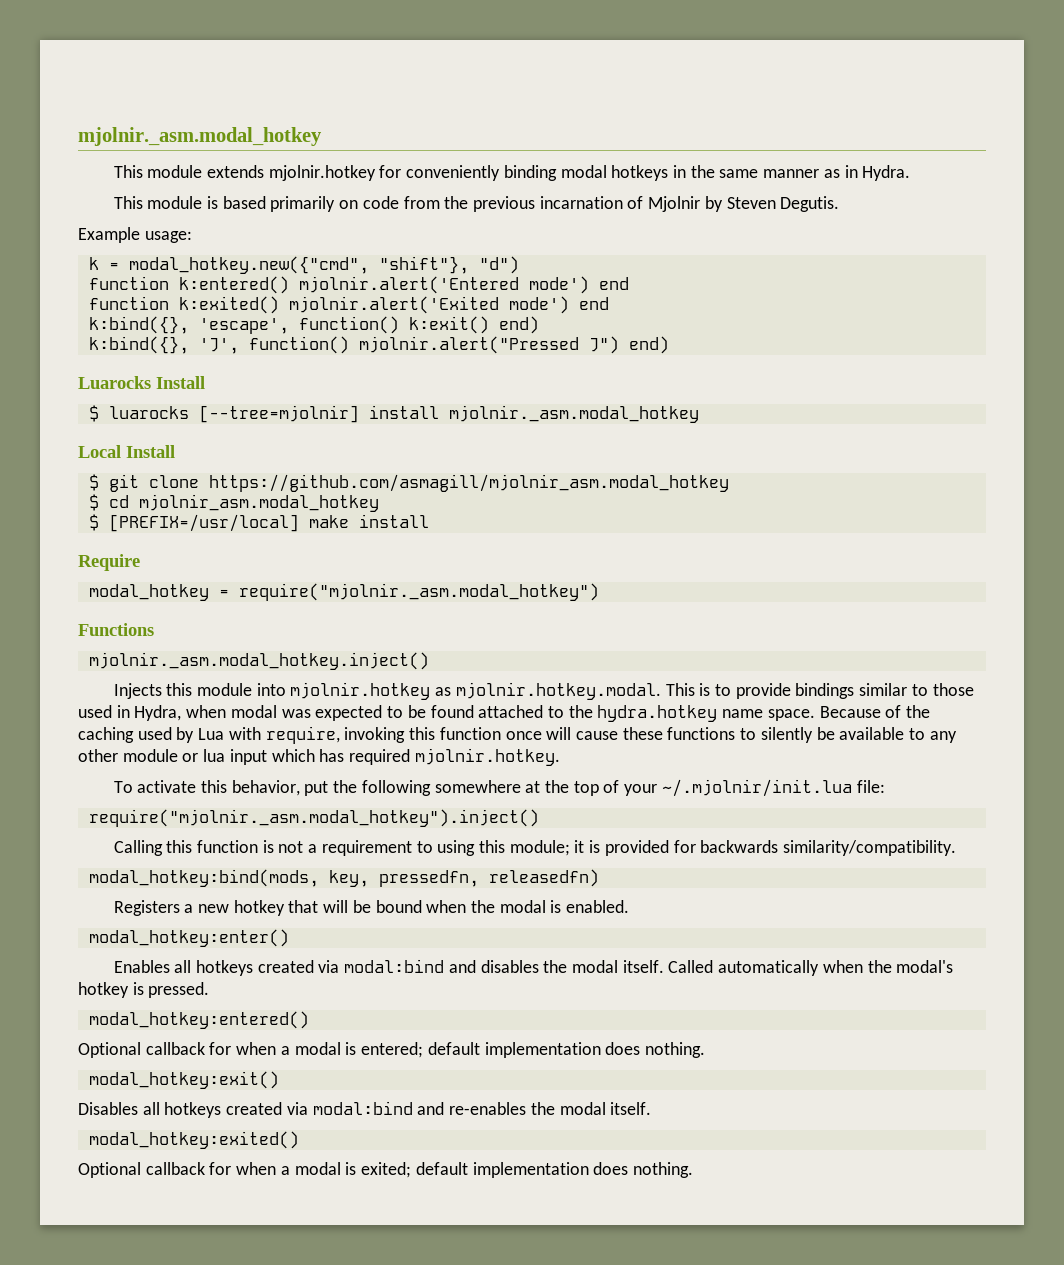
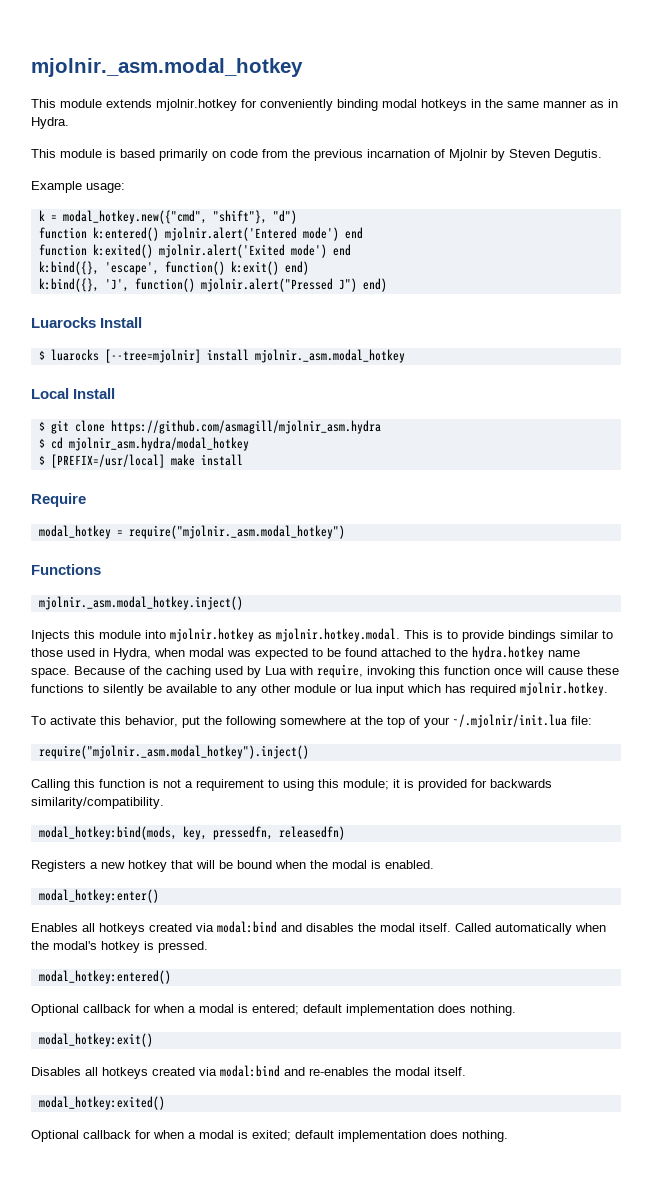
[208,474,729,492] https://github.com/asmagill/mjolnir_asm.modal_hotkey -> [110,420,381,434] https://github.com/asmagill/mjolnir_asm.hydra
[138,494,379,512] mjolnir_asm.modal_hotkey -> [68,437,249,451] mjolnir_asm.hydra/modal_hotkey

